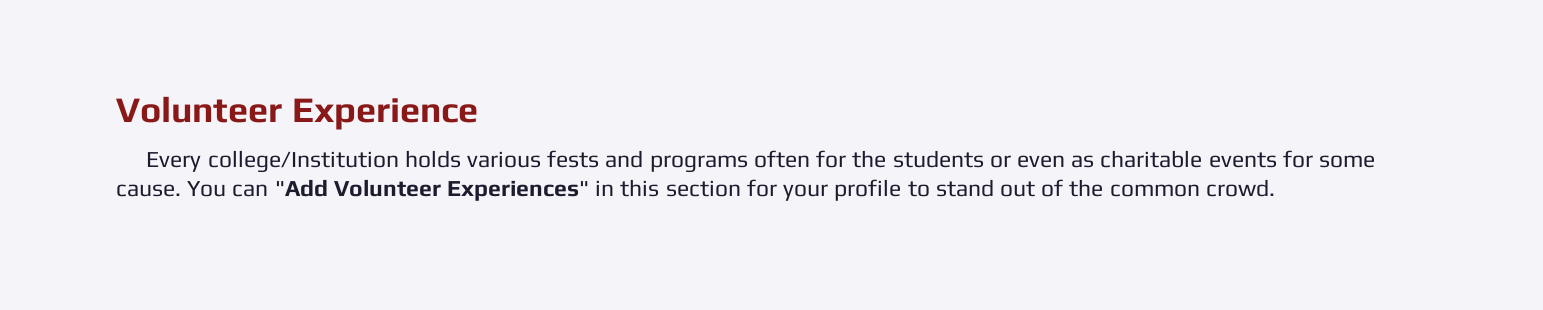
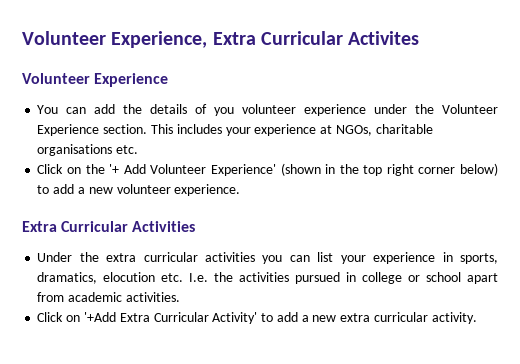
[116,96,478,130] [146,150,1375,173] [116,179,1275,201] Volunteer Experience // Every college/Institution holds various fests and programs often for the students or even as charitable events for some cause. You can "Add Volunteer Experiences" in this section for your profile to stand out of the common crowd. -> [22,31,420,48] [22,73,169,87] [37,104,498,116] [37,124,433,136] [37,144,139,156] [37,163,499,176] [37,184,241,196] [22,221,196,232] [37,252,499,264] [37,272,498,284] [37,292,180,302] [37,312,477,324] Volunteer Experience, Extra Curricular Activites // Volunteer Experience // You can add the details of you volunteer experience under the Volunteer Experience section. This includes your experience at NGOs, charitable organisations etc. // Click on the '+ Add Volunteer Experience' (shown in the top right corner below) to add a new volunteer experience. // Extra Curricular Activities // Under the extra curricular activities you can list your experience in sports, dramatics, elocution etc. I.e. the activities pursued in college or school apart from academic activities. // Click on '+Add Extra Curricular Activity' to add a new extra curricular activity.

